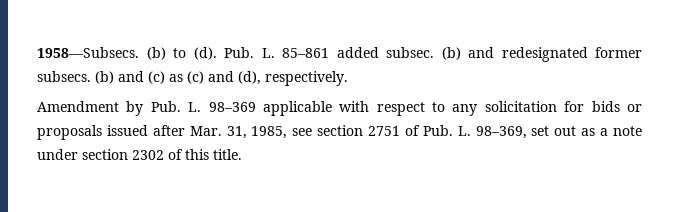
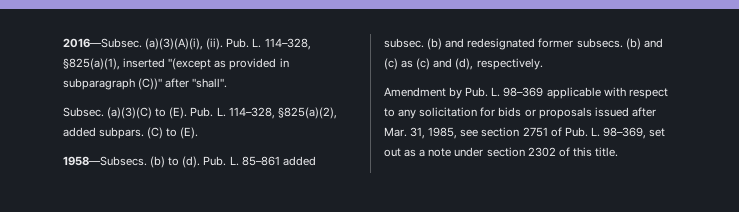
(37, 52) none -> [63,38,311,50] [63,58,289,70] [63,78,228,90] [63,107,337,119] [63,127,199,139] 2016—Subsec. (a)(3)(A)(i), (ii). Pub. L. 114–328, §825(a)(1), inserted "(except as provided in subparagraph (C))" after "shall". // Subsec. (a)(3)(C) to (E). Pub. L. 114–328, §825(a)(2), added subpars. (C) to (E). //

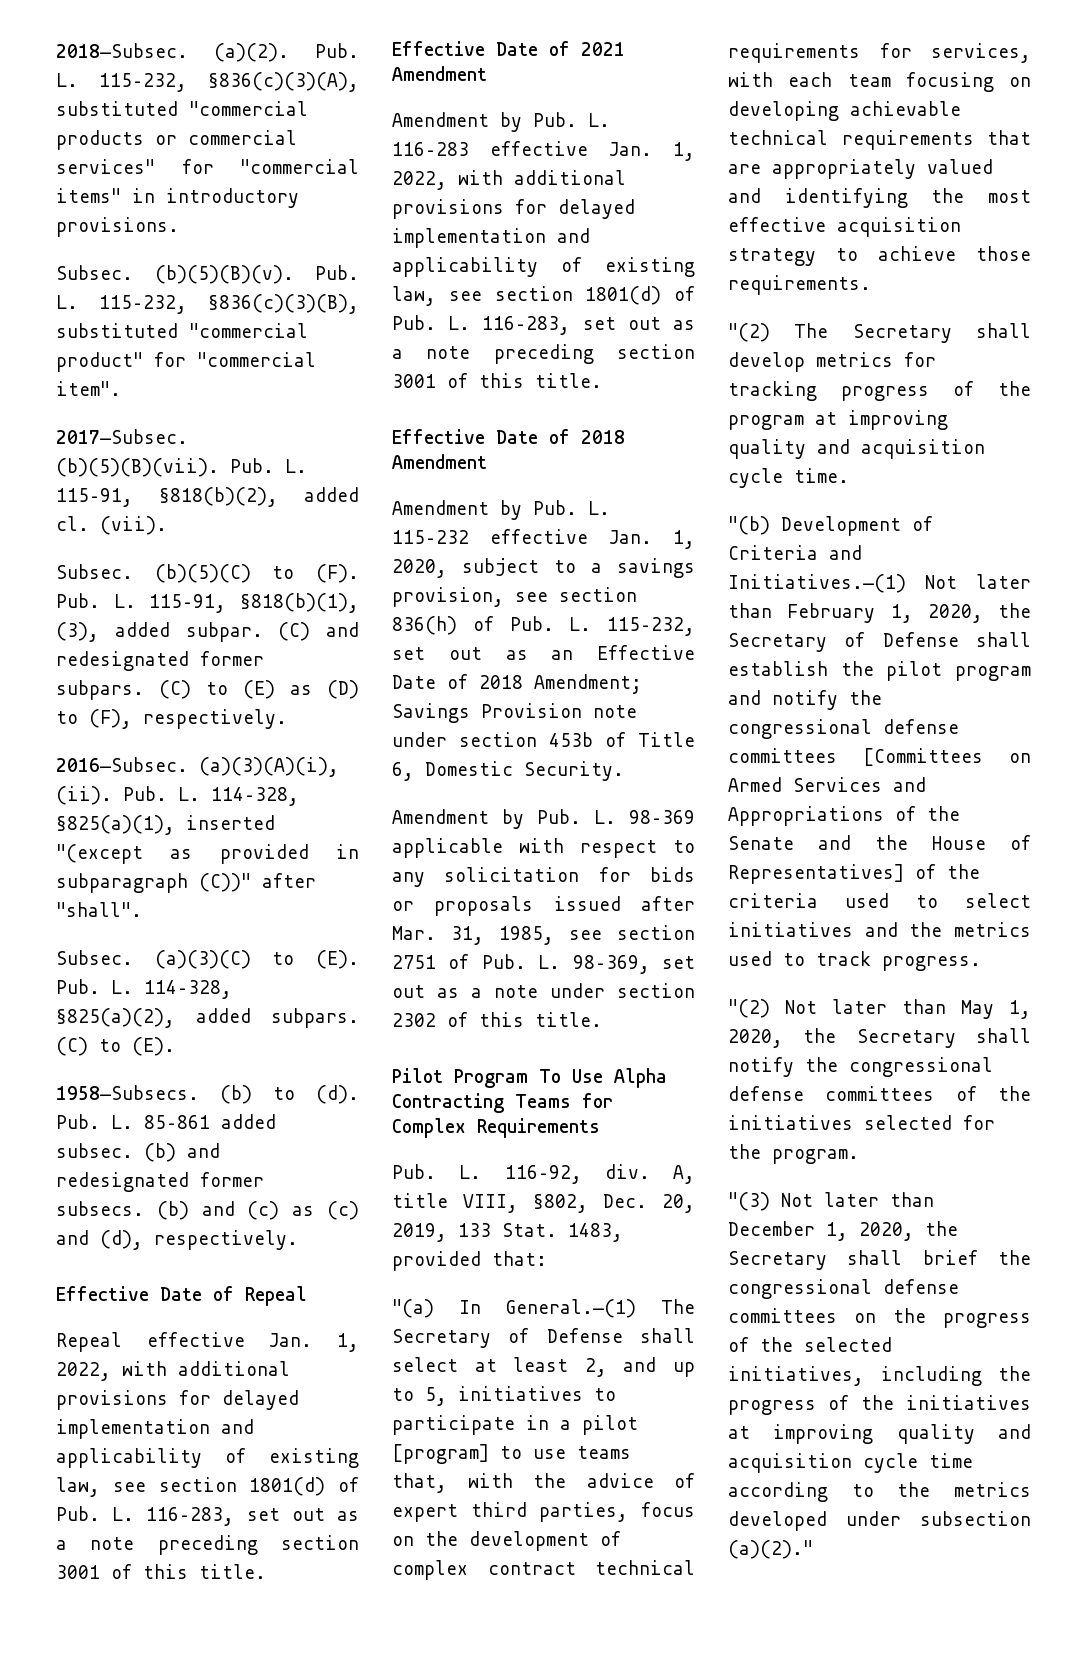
(63, 43) none -> [56,43,359,62] [56,72,359,92] [56,101,308,116] [56,130,297,150] [56,159,359,174] [56,188,299,208] [56,217,179,237] [56,265,359,284] [56,294,359,314] [56,323,308,338] [56,352,316,372] [56,381,121,396] [56,429,188,444] [56,458,307,477] [56,487,359,507] [56,516,167,535] [56,564,359,583] [56,593,359,613] [56,622,359,642] [56,651,264,671] [56,680,359,700] [56,709,287,729] 2018—Subsec. (a)(2). Pub. L. 115–232, §836(c)(3)(A), substituted "commercial products or commercial services" for "commercial items" in introductory provisions. // Subsec. (b)(5)(B)(v). Pub. L. 115–232, §836(c)(3)(B), substituted "commercial product" for "commercial item". // 2017—Subsec. (b)(5)(B)(vii). Pub. L. 115–91, §818(b)(2), added cl. (vii). // Subsec. (b)(5)(C) to (F). Pub. L. 115–91, §818(b)(1), (3), added subpar. (C) and redesignated former subpars. (C) to (E) as (D) to (F), respectively. //
(543, 64) none -> [56,1286,307,1306] [56,1332,359,1352] [56,1361,290,1381] [56,1390,299,1410] [56,1419,254,1439] [56,1448,359,1468] [56,1477,359,1497] [56,1506,359,1526] [56,1535,359,1555] [56,1564,266,1579] [392,41,625,56] [392,66,487,81] [392,112,610,132] [392,141,695,161] [392,170,626,190] [392,199,635,219] [392,228,590,248] [392,257,695,277] [392,286,695,306] [392,315,695,335] [392,344,695,364] [392,373,602,388] [392,429,625,444] [392,454,487,469] [392,500,610,520] [392,529,695,549] [392,558,695,578] [392,587,637,607] [392,616,695,636] [392,645,695,660] [392,674,642,694] [392,703,637,723] [392,732,695,747] [392,761,624,781] // Effective Date of Repeal // Repeal effective Jan. 1, 2022, with additional provisions for delayed implementation and applicability of existing law, see section 1801(d) of Pub. L. 116–283, set out as a note preceding section 3001 of this title. // Effective Date of 2021 Amendment // Amendment by Pub. L. 116–283 effective Jan. 1, 2022, with additional provisions for delayed implementation and applicability of existing law, see section 1801(d) of Pub. L. 116–283, set out as a note preceding section 3001 of this title. // Effective Date of 2018 Amendment // Amendment by Pub. L. 115–232 effective Jan. 1, 2020, subject to a savings provision, see section 836(h) of Pub. L. 115–232, set out as an Effective Date of 2018 Amendment; Savings Provision note under section 453b of Title 6, Domestic Security.
(618, 152) none -> [392,1068,667,1088] [392,1093,613,1113] [392,1118,600,1138] [392,1164,695,1184] [392,1193,695,1213] [392,1223,623,1242] [392,1251,547,1271] [392,1299,695,1318] [392,1328,695,1348] [392,1357,695,1377] [392,1386,616,1406] [392,1415,638,1435] [392,1444,631,1464] [392,1473,695,1493] [392,1502,695,1522] [392,1531,621,1551] [392,1560,695,1580] [728,43,1031,63] [728,72,1031,92] [728,101,961,121] [728,130,1031,150] [728,159,993,179] [728,188,1031,208] [728,217,961,237] [728,246,1031,266] [728,275,871,295] [728,323,1031,343] [728,352,936,372] [728,381,1031,401] [728,410,948,430] [728,439,985,459] [728,468,849,488] [728,516,933,536] [728,545,862,560] [728,574,1031,593] [728,603,1031,623] [728,632,1031,652] [728,661,1031,681] [728,690,882,710] [728,719,959,739] [728,748,1031,766] [728,777,926,792] [728,806,960,826] [728,835,1031,850] [728,864,980,884] [728,893,1031,908] [728,922,1031,937] [728,951,981,971] [728,999,1031,1019] [728,1028,1031,1048] [728,1057,993,1077] [728,1086,1031,1101] [728,1115,995,1130] [728,1144,859,1164] [728,1192,934,1211] [728,1221,958,1241] [728,1250,1031,1270] [728,1279,959,1299] [728,1308,1031,1328] [728,1337,892,1352] [728,1366,1031,1386] [728,1395,1031,1415] [728,1424,1031,1444] [728,1453,973,1473] [728,1482,1031,1502] [728,1511,1031,1531] [728,1540,813,1559] // Pilot Program To Use Alpha Contracting Teams for Complex Requirements // Pub. L. 116–92, div. A, title VIII, §802, Dec. 20, 2019, 133 Stat. 1483, provided that: // "(a) In General.—(1) The Secretary of Defense shall select at least 2, and up to 5, initiatives to participate in a pilot [program] to use teams that, with the advice of expert third parties, focus on the development of complex contract technical requirements for services, with each team focusing on developing achievable technical requirements that are appropriately valued and identifying the most effective acquisition strategy to achieve those requirements. // "(2) The Secretary shall develop metrics for tracking progress of the program at improving quality and acquisition cycle time. // "(b) Development of Criteria and Initiatives.—(1) Not later than February 1, 2020, the Secretary of Defense shall establish the pilot program and notify the congressional defense committees [Committees on Armed Services and Appropriations of the Senate and the House of Representatives] of the criteria used to select initiatives and the metrics used to track progress. // "(2) Not later than May 1, 2020, the Secretary shall notify the congressional defense committees of the initiatives selected for the program. // "(3) Not later than December 1, 2020, the Secretary shall brief the congressional defense committees on the progress of the selected initiatives, including the progress of the initiatives at improving quality and acquisition cycle time according to the metrics developed under subsection (a)(2)."

